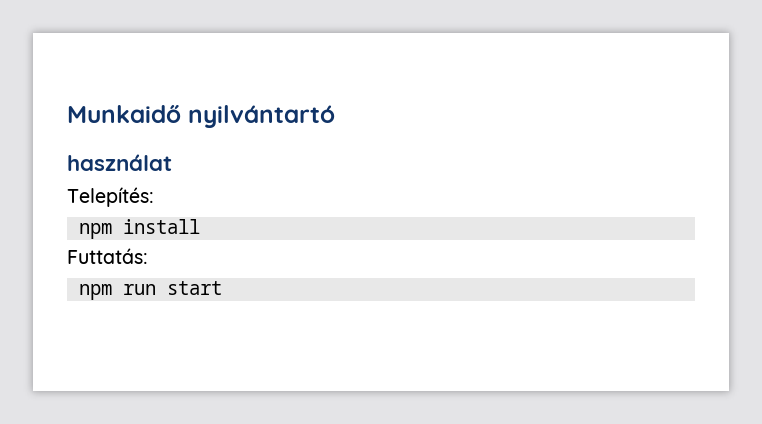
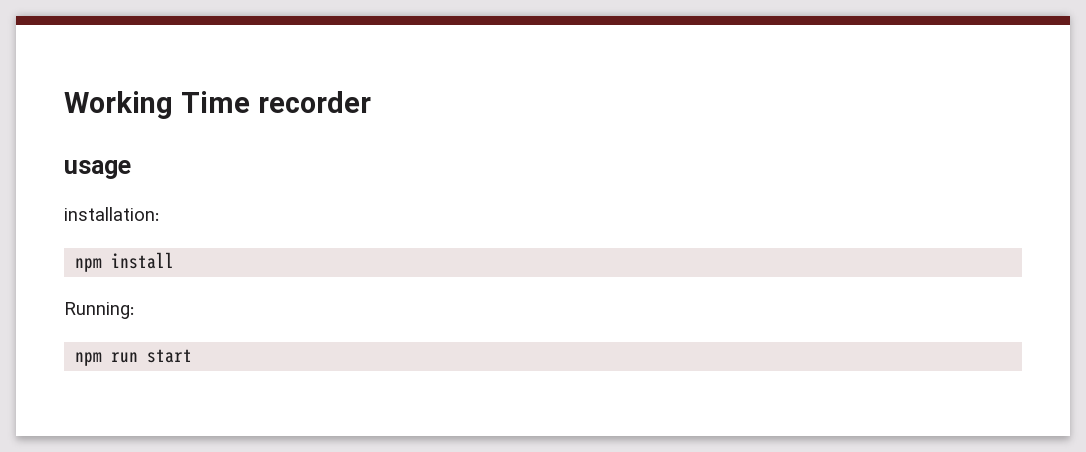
[67,105,335,128] [67,154,172,171] [67,187,154,207] Munkaidő nyilvántartó // használat // Telepítés: -> [64,91,371,119] [64,160,131,179] [64,207,159,221] Working Time recorder // usage // installation:
[67,248,148,264] Futtatás: -> [64,302,134,319] Running:

